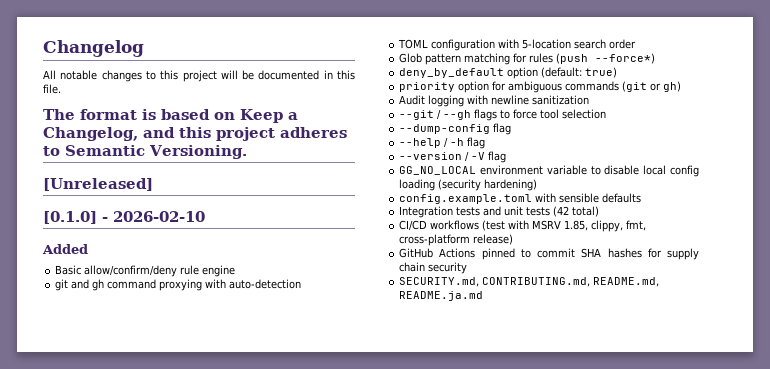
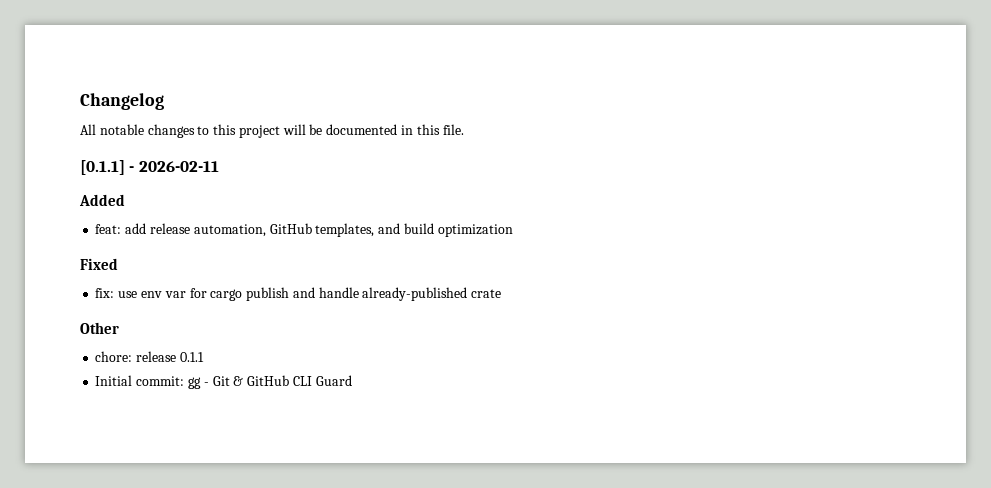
[43,109,298,123] [43,127,347,141] [43,145,247,159] [43,178,153,191] [43,211,205,224] [42,244,88,254] [55,265,236,277] [55,279,302,291] [398,39,637,51] [399,53,656,65] [399,67,618,79] [399,81,682,93] [399,95,590,107] [399,109,607,121] [399,123,512,135] [399,137,486,149] [399,151,507,163] [399,165,699,177] [399,179,538,191] [399,193,642,204] [399,206,600,218] [399,220,647,232] [399,234,514,246] [399,248,699,260] [399,262,468,274] [399,277,660,287] [399,291,484,301] The format is based on Keep a Changelog, and this project adheres to Semantic Versioning. // [Unreleased] // [0.1.0] - 2026-02-10 // Added // Basic allow/confirm/deny rule engine // git and gh command proxying with auto-detection // TOML configuration with 5-location search order // Glob pattern matching for rules (push --force*) // deny_by_default option (default: true) // priority option for ambiguous commands (git or gh) // Audit logging with newline sanitization // --git / --gh flags to force tool selection // --dump-config flag // --help / -h flag // --version / -V flag // GG_NO_LOCAL environment variable to disable local config loading (security hardening) // config.example.toml with sensible defaults // Integration tests and unit tests (42 total) // CI/CD workflows (test with MSRV 1.85, clippy, fmt, cross-platform release) // GitHub Actions pinned to commit SHA hashes for supply chain security // SECURITY.md, CONTRIBUTING.md, README.md, README.ja.md -> [80,160,219,175] [79,194,125,206] [95,223,513,237] [80,258,118,270] [95,287,502,301] [80,322,119,334] [95,351,204,362] [95,375,352,389] [0.1.1] - 2026-02-11 // Added // feat: add release automation, GitHub templates, and build optimization // Fixed // fix: use env var for cargo publish and handle already-published crate // Other // chore: release 0.1.1 // Initial commit: gg - Git & GitHub CLI Guard

